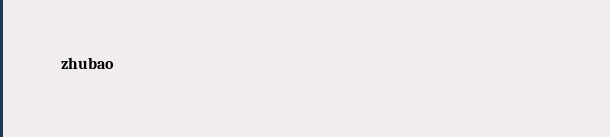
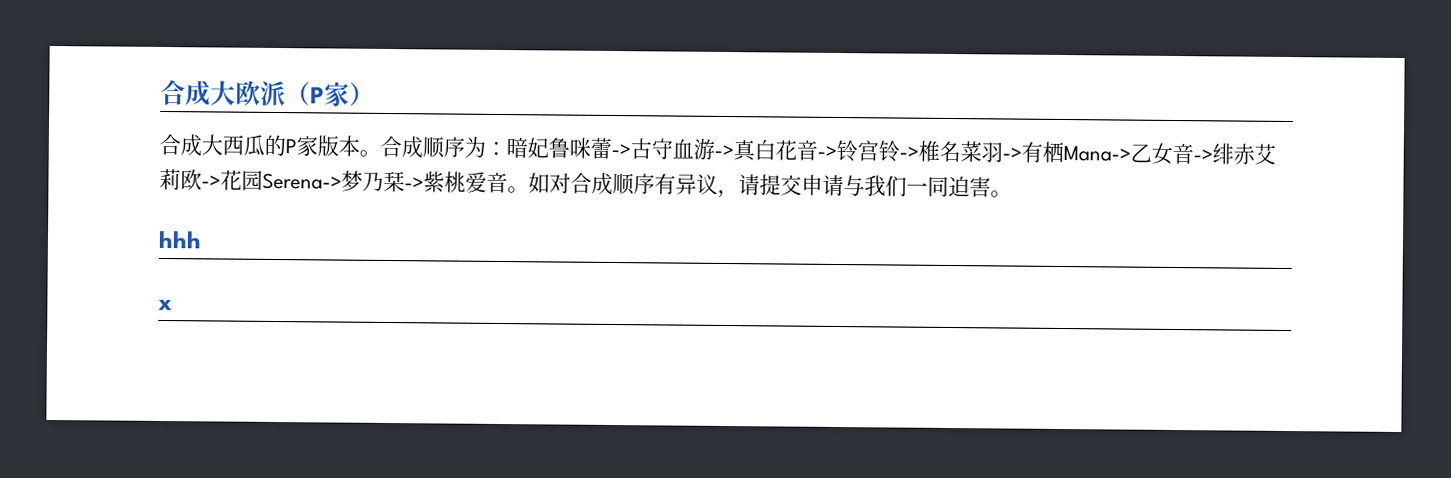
[61,57,114,69] zhubao -> [160,79,375,107] [159,133,1276,165] [159,168,1012,199] [158,230,202,249] [158,298,172,311] 合成大欧派（P家） // 合成大西瓜的P家版本。合成顺序为：暗妃鲁咪蕾->古守血游->真白花音->铃宫铃->椎名菜羽->有栖Mana->乙女音->绯赤艾莉欧->花园Serena->梦乃栞->紫桃爱音。如对合成顺序有异议，请提交申请与我们一同迫害。 // hhh // x

